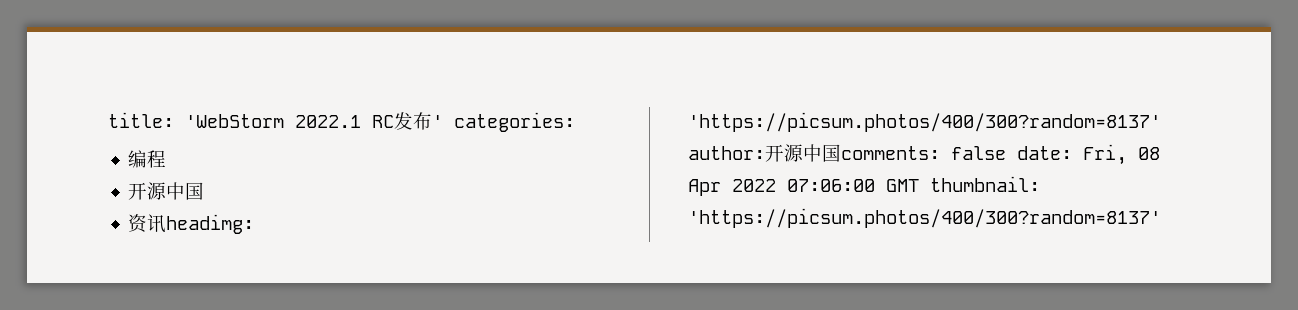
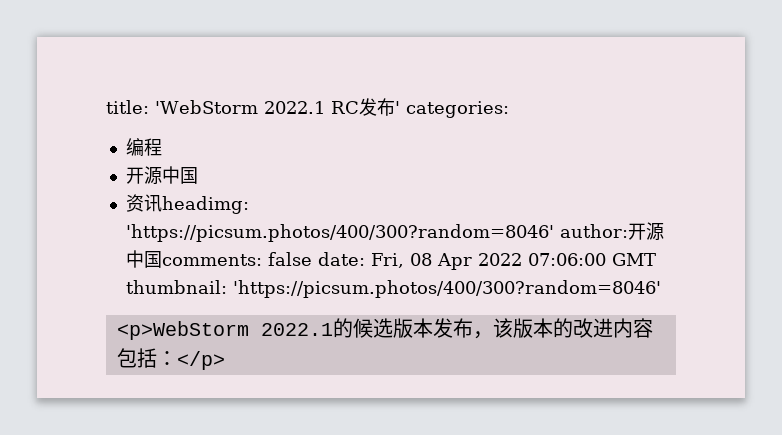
[688,112,1162,132] 'https://picsum.photos/400/300?random=8137' -> [125,224,554,242] 'https://picsum.photos/400/300?random=8046'
[688,208,1162,228] 'https://picsum.photos/400/300?random=8137' -> [232,280,661,298] [116,318,653,340] [116,348,225,370] 'https://picsum.photos/400/300?random=8046' // <p>WebStorm 2022.1的候选版本发布，该版本的改进内容包括：</p>

